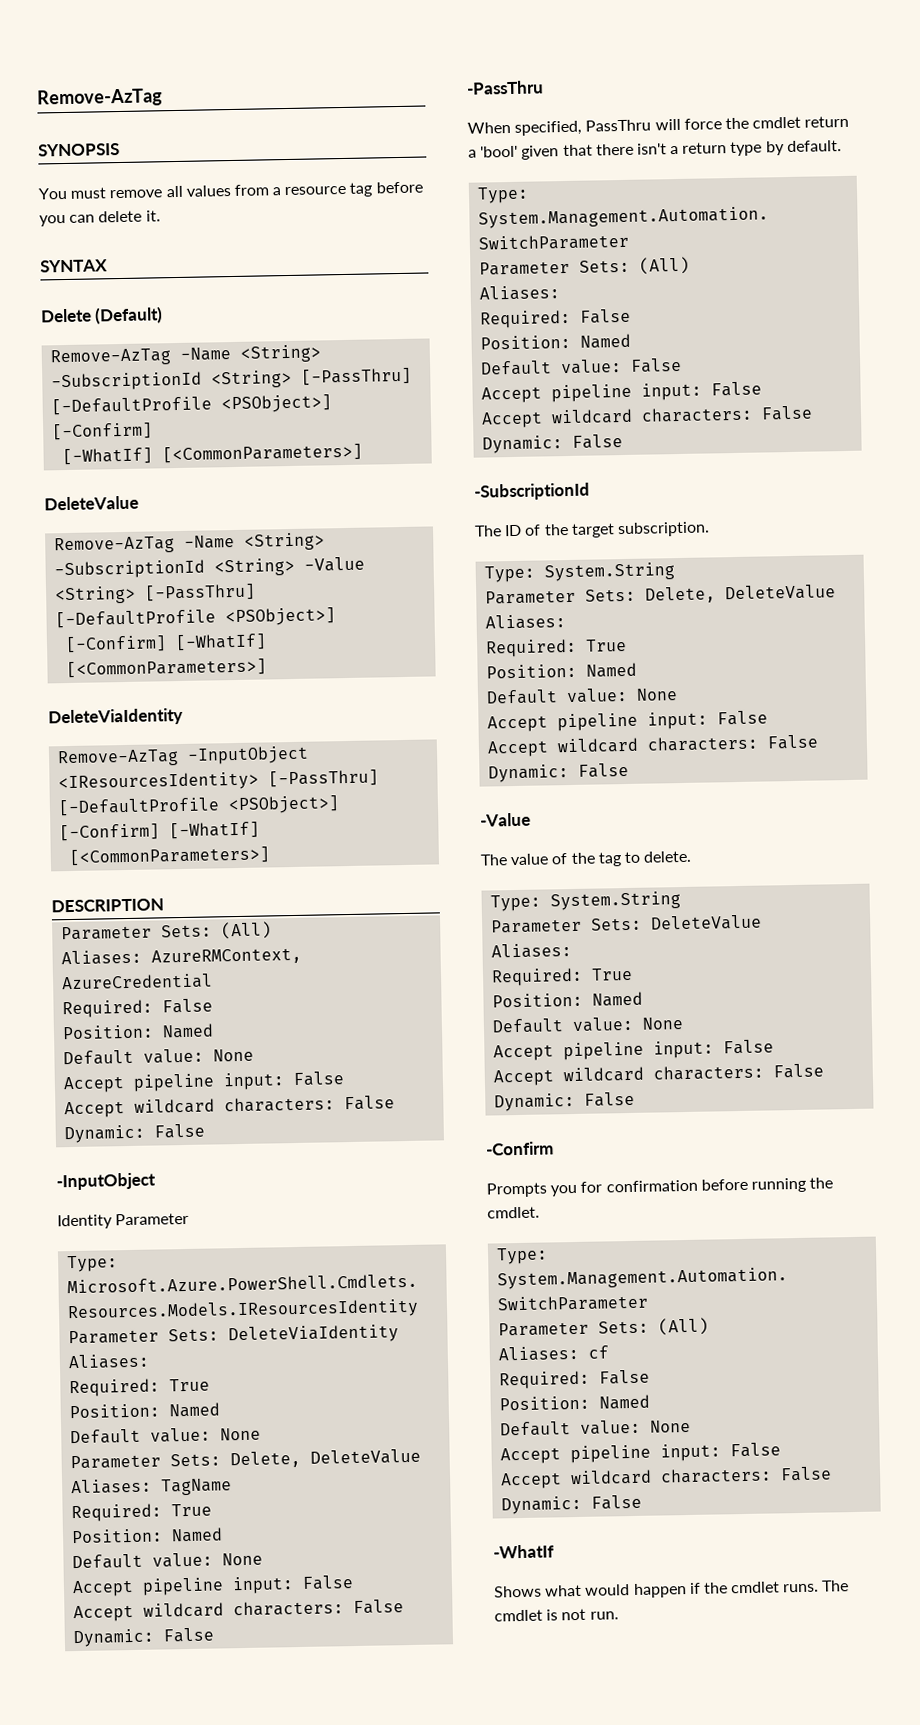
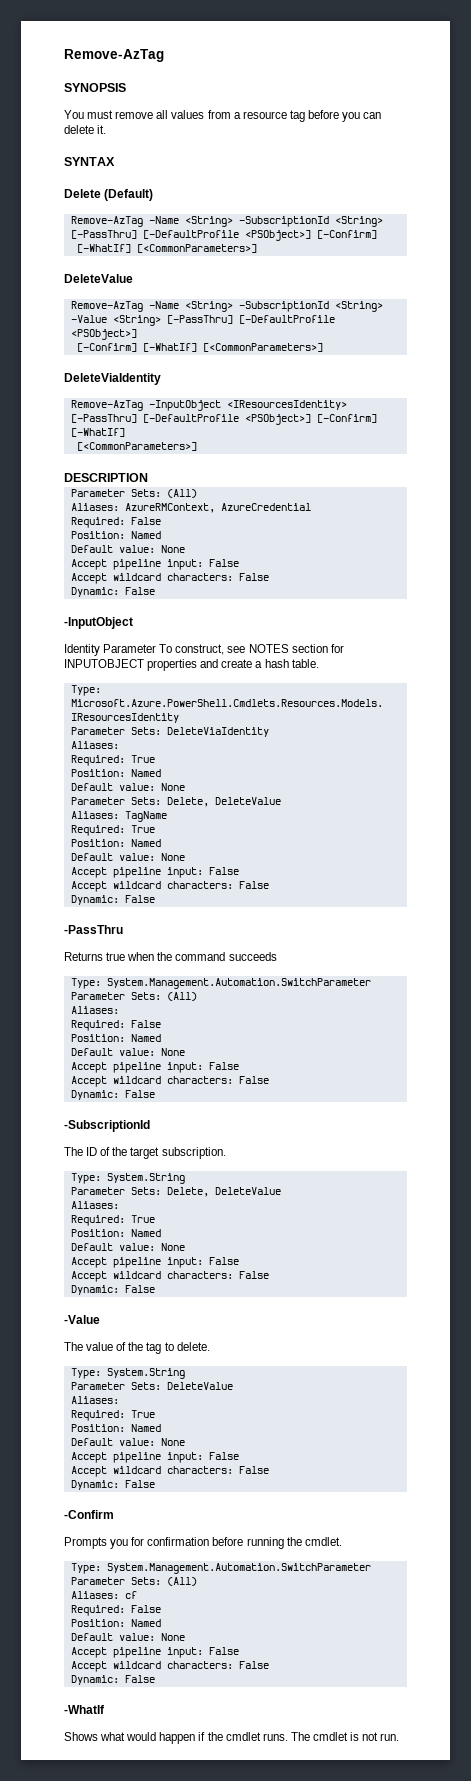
(190, 1219) none -> [159,644,344,655] [64,659,319,671] To construct, see NOTES section for INPUTOBJECT properties and create a hash table.
[467,115,850,136] [468,140,842,160] When specified, PassThru will force the cmdlet return a 'bool' given that there isn't a return type by default. -> [64,952,277,961] Returns true when the command succeeds
[560,357,683,375] value: False -> [118,1048,185,1056] value: None

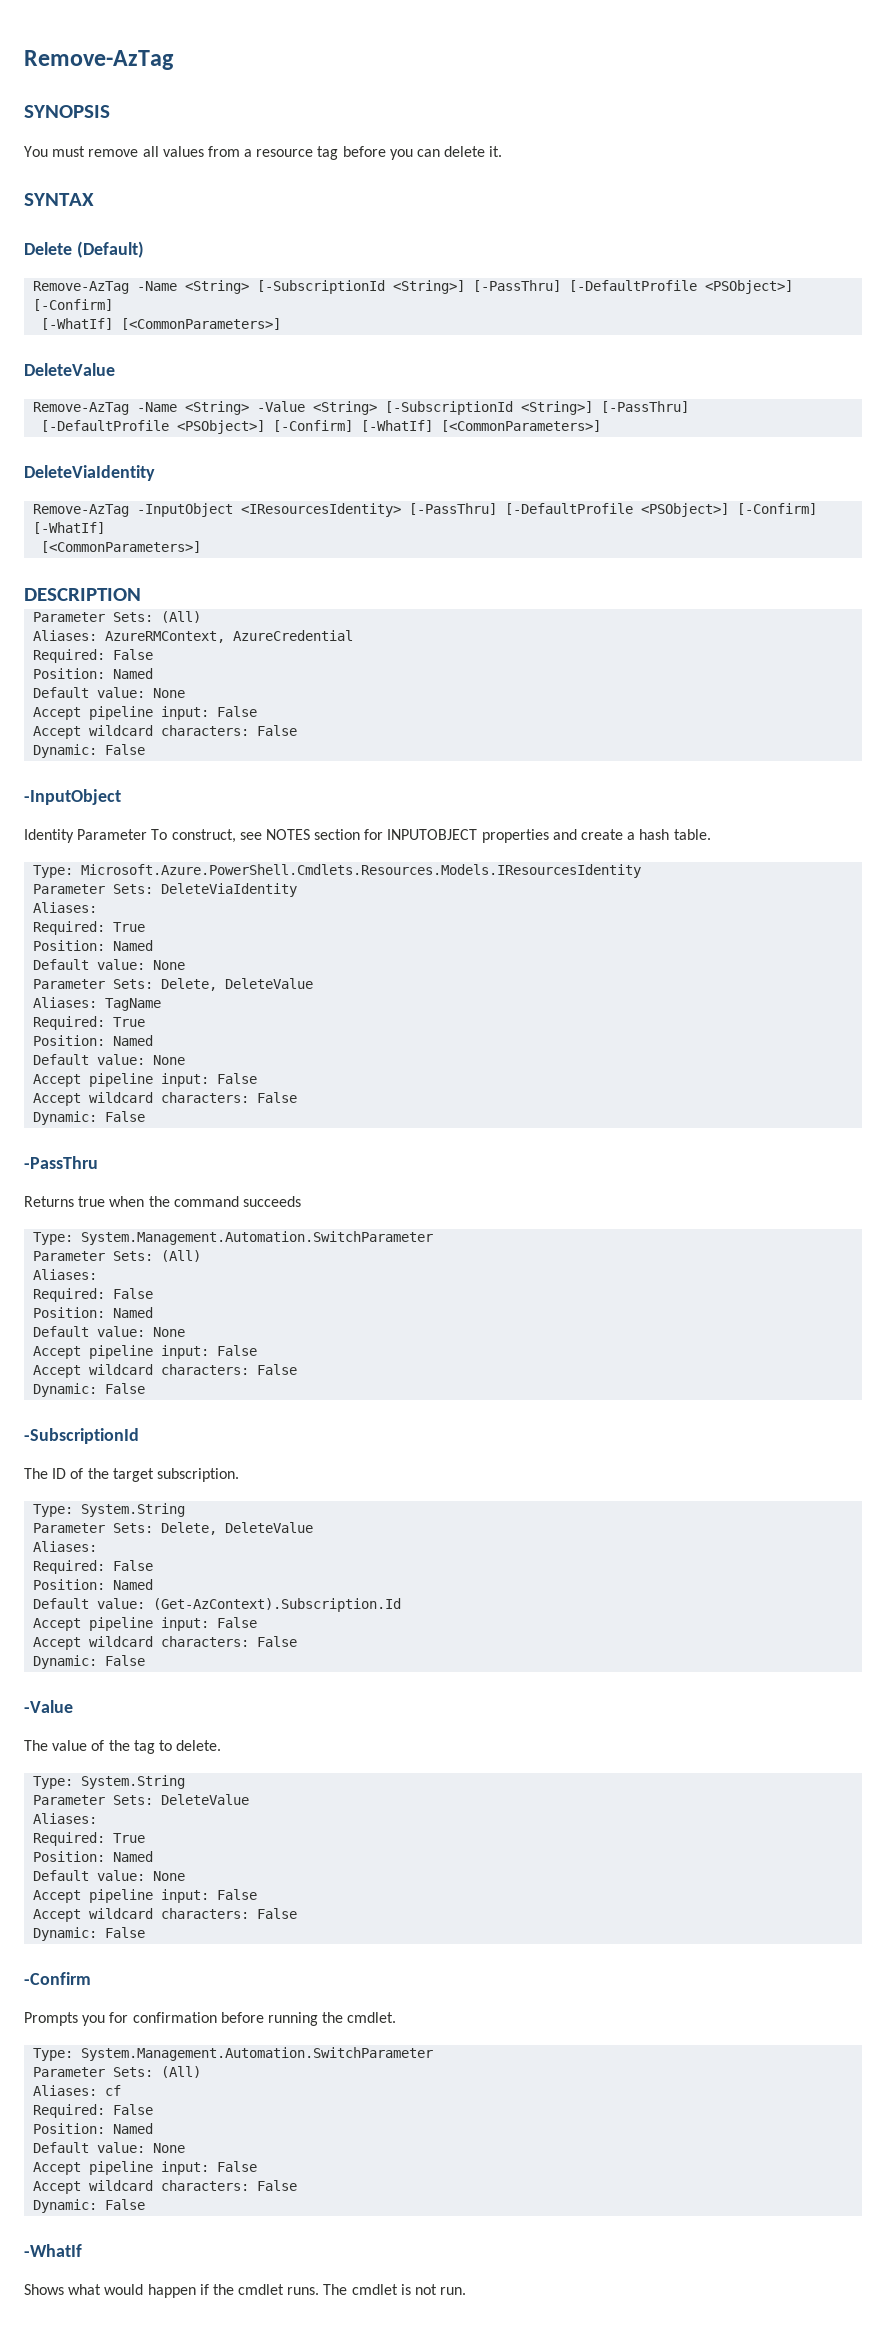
[238,216,383,227] -SubscriptionId <String> -> [257,280,466,294] [-SubscriptionId <String>]
[238,301,383,312] [70,315,335,326] [70,329,137,340] -SubscriptionId <String> -Value <String> [-PassThru] [-DefaultProfile <PSObject>] // -> [257,401,690,415] [41,420,266,434] -Value <String> [-SubscriptionId <String>] [-PassThru] // [-DefaultProfile <PSObject>]
[130,1215,155,1223] [70,1229,161,1237] [70,1243,185,1251] True // Position: Named // Default value: None -> [113,1560,154,1571] [33,1579,154,1590] [33,1598,402,1612] False // Position: Named // Default value: (Get-AzContext).Subscription.Id

